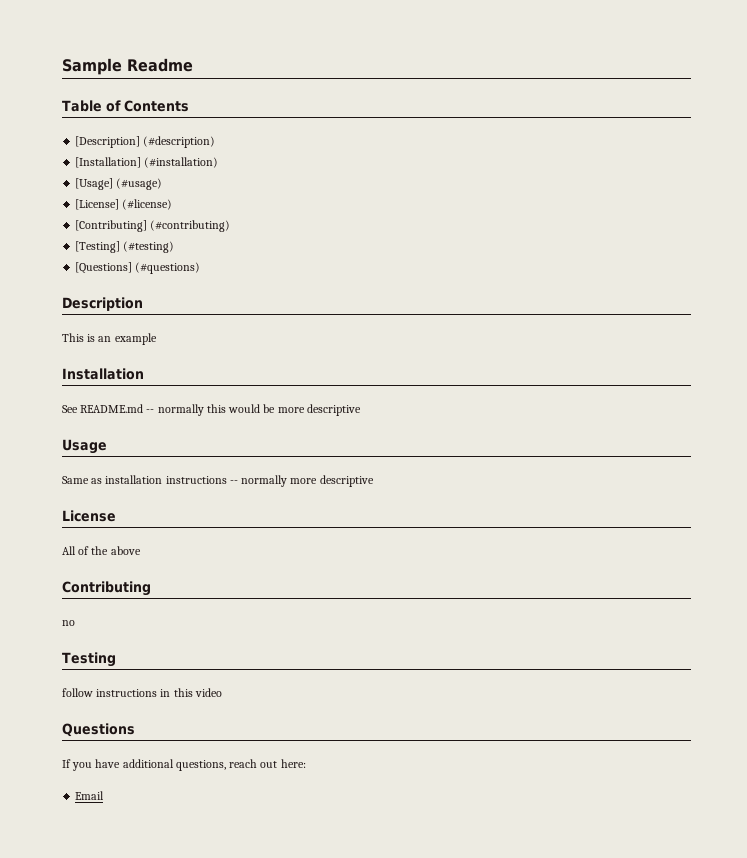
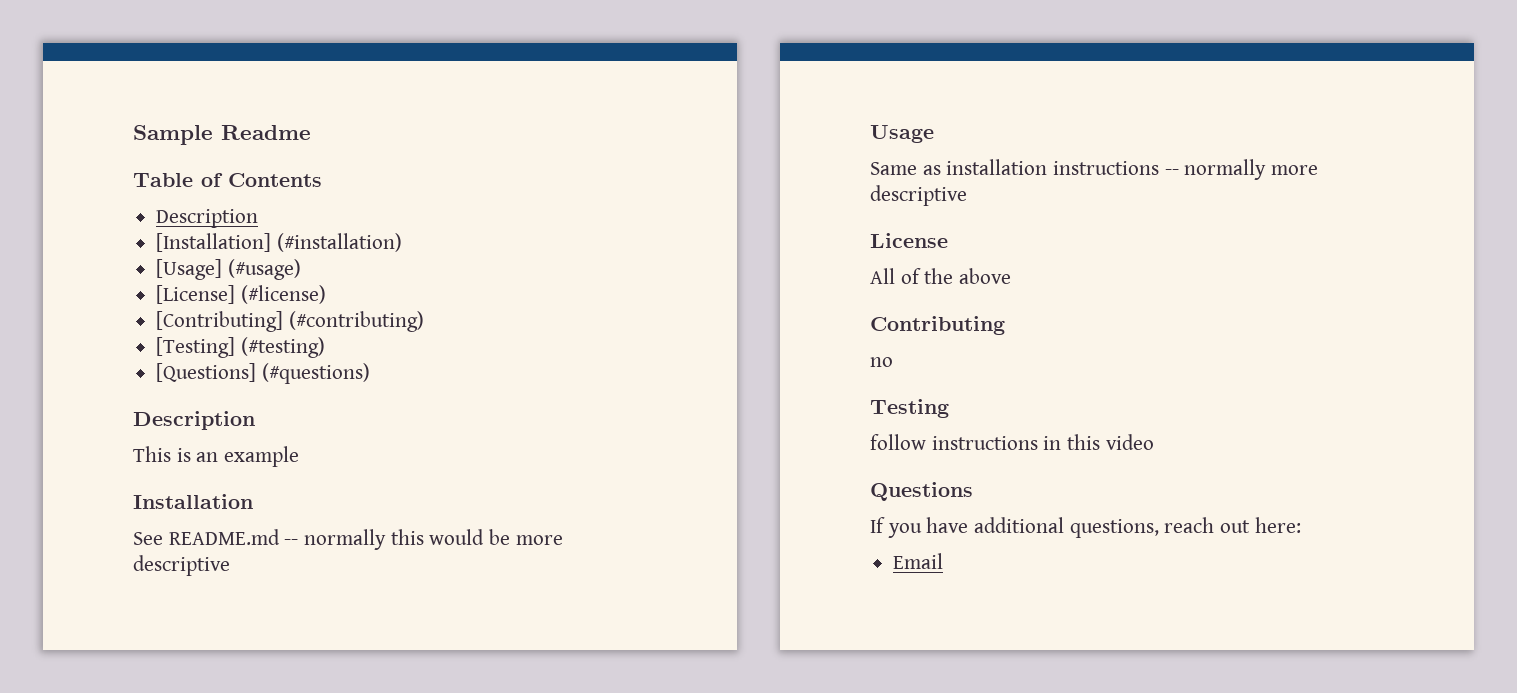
[75,136,216,148] [Description] (#description) -> [156,209,259,228] Description

